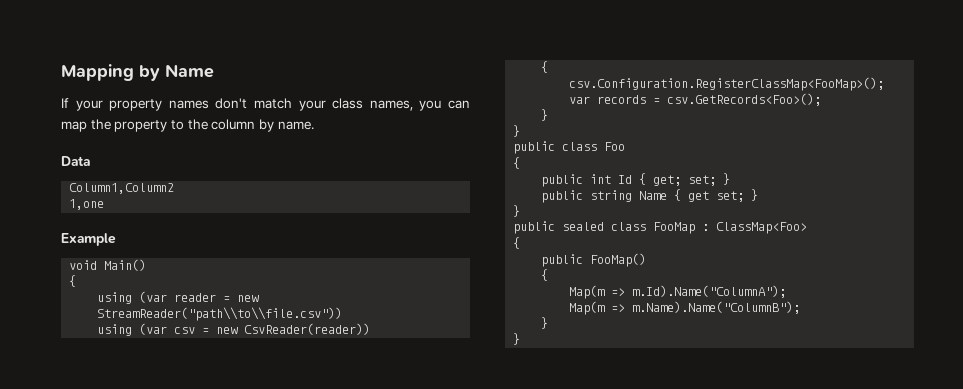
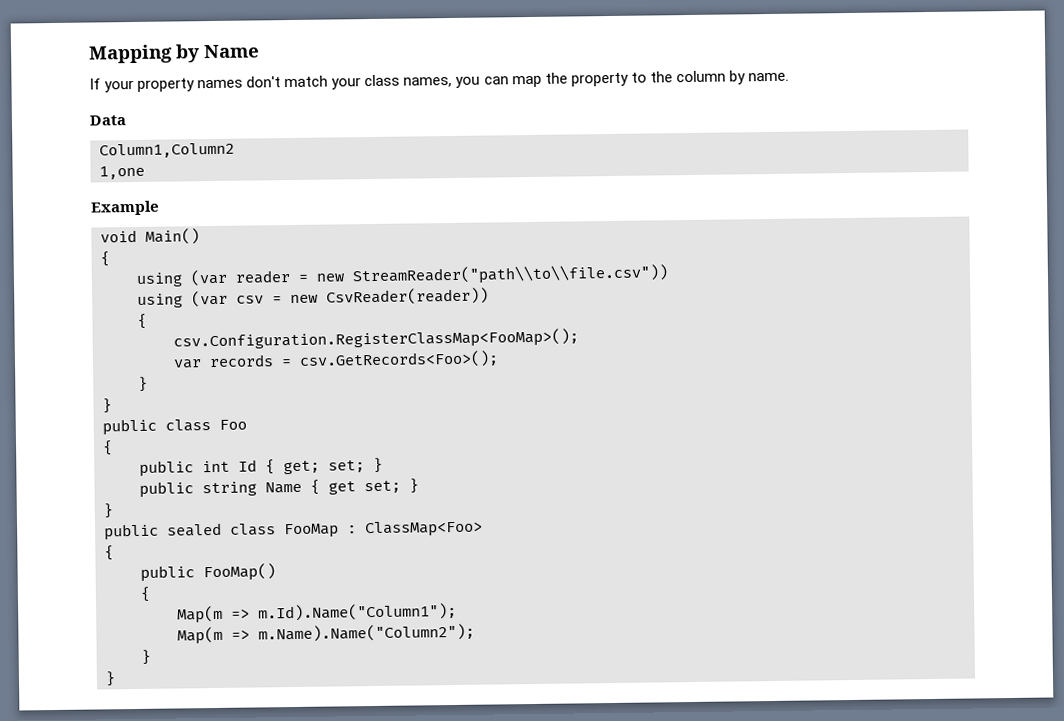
[632,285,787,298] [569,301,801,315] m.Id).Name("ColumnA"); // Map(m => m.Name).Name("ColumnB"); -> [258,602,457,622] [177,623,475,645] m.Id).Name("Column1"); // Map(m => m.Name).Name("Column2");

